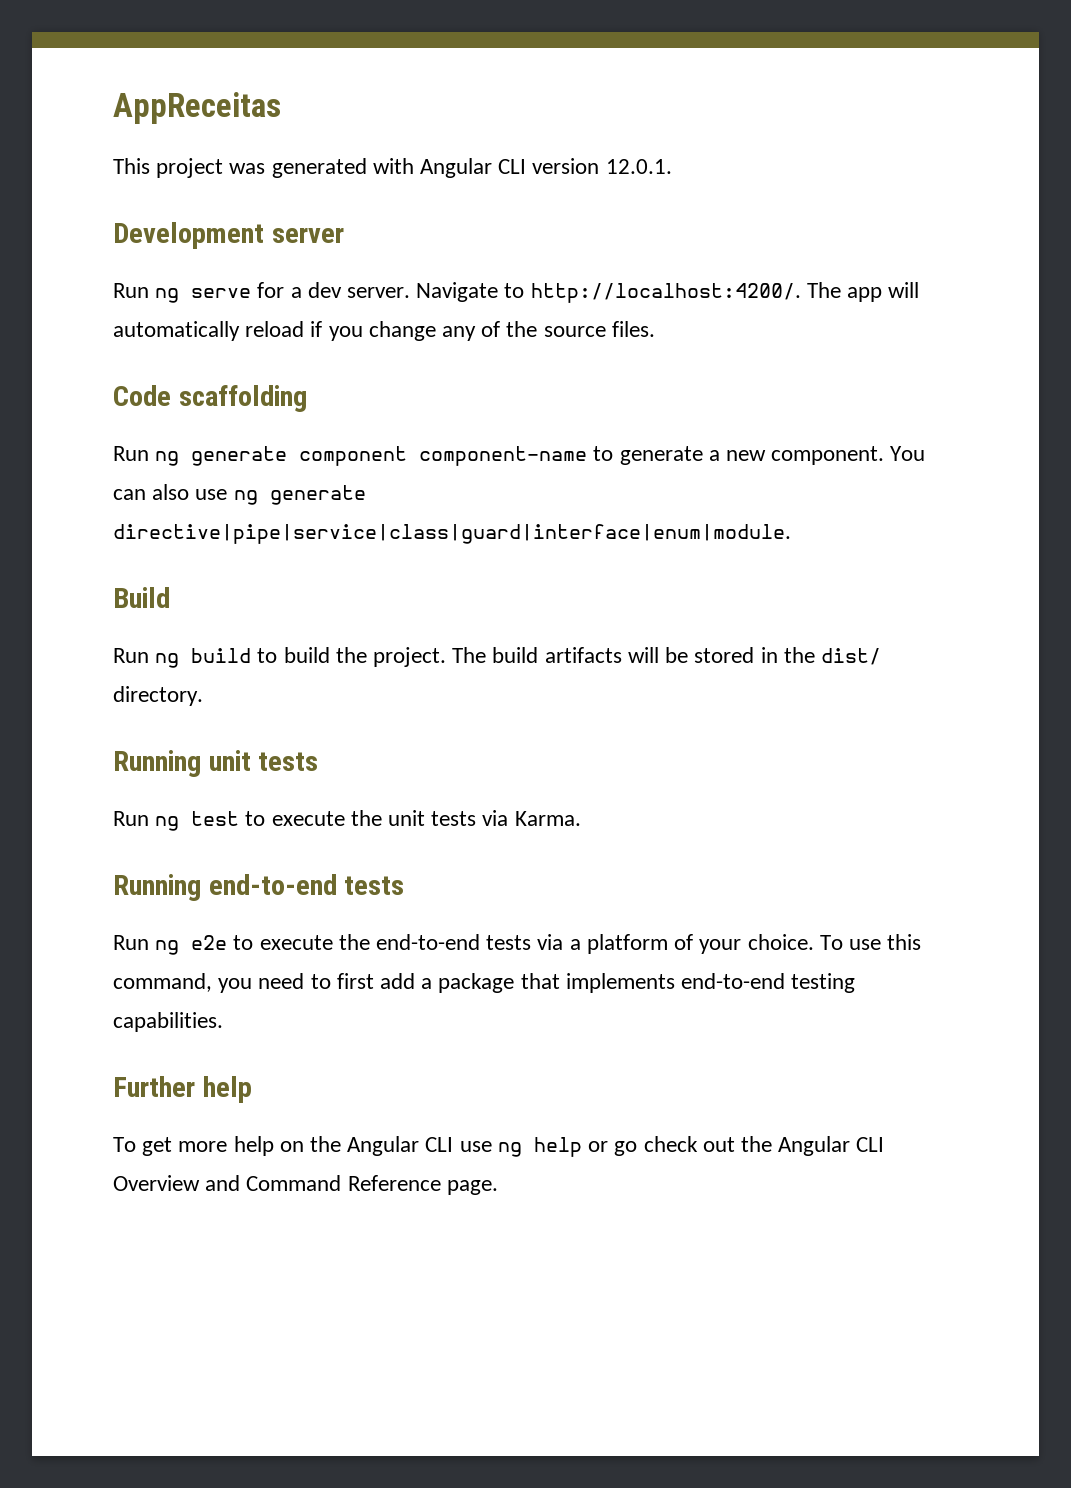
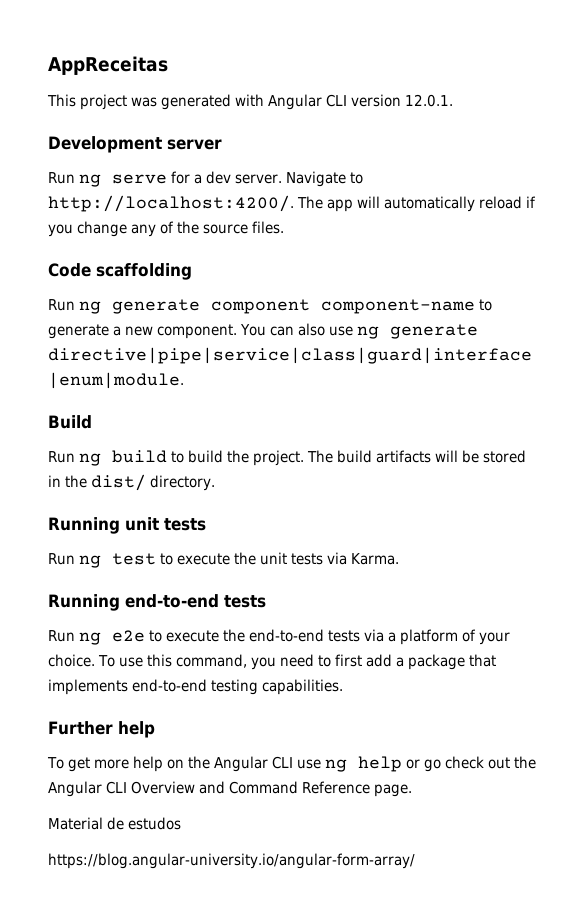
(498, 1187) none -> [48,817,181,830] [48,853,415,869] // Material de estudos // https://blog.angular-university.io/angular-form-array/

